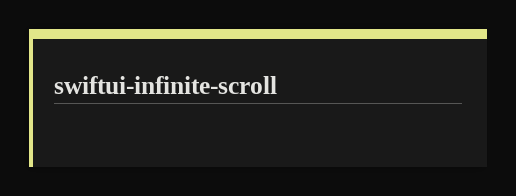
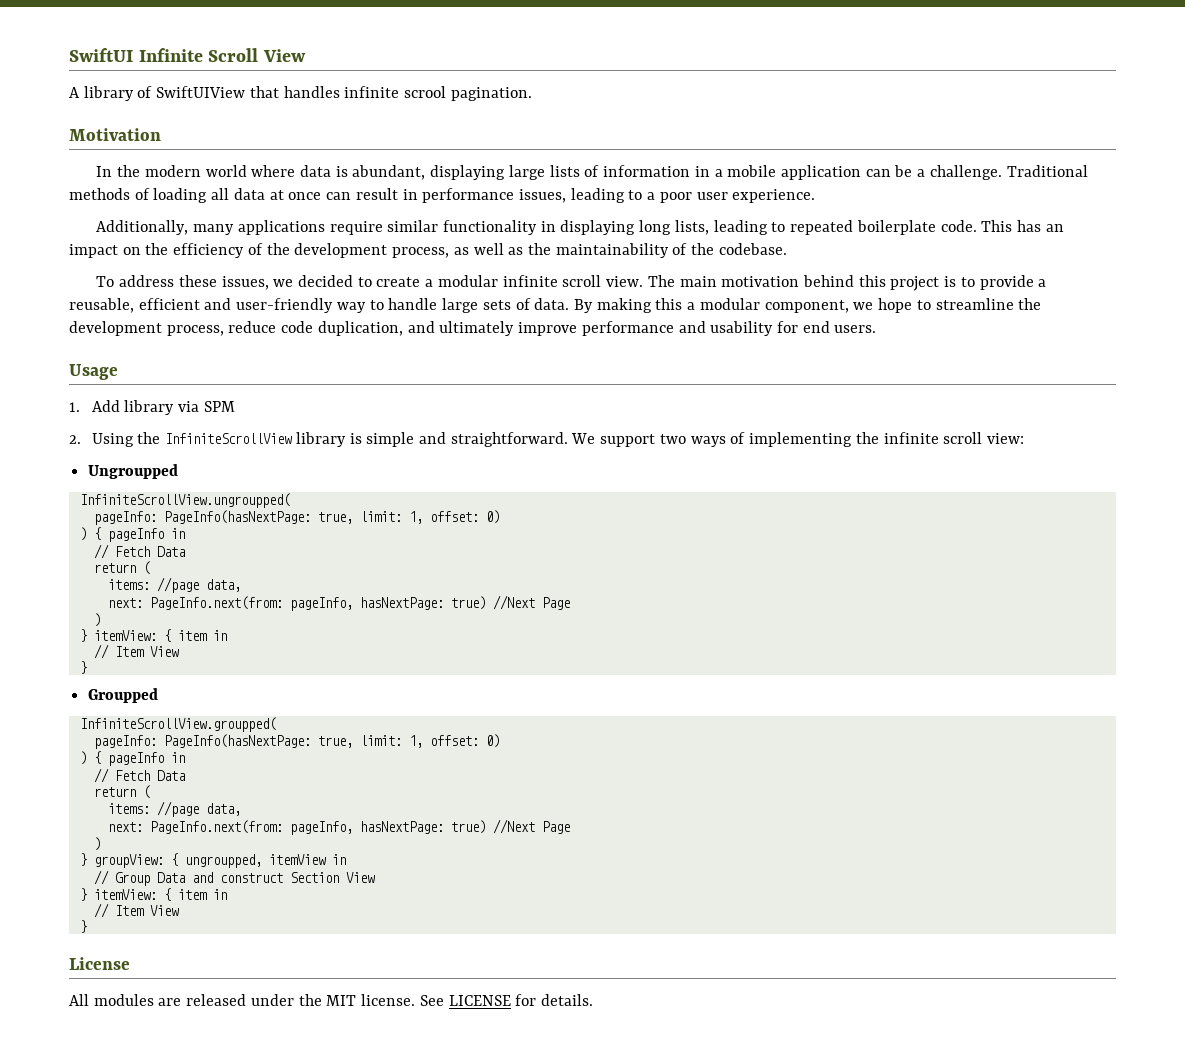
[54,76,277,94] swiftui-infinite-scroll -> [69,48,306,62] [69,86,532,101] [69,128,161,141] [96,165,1088,180] [69,188,816,203] [96,220,1064,235] [69,243,787,258] [96,275,1047,291] [69,298,1042,313] [69,321,877,336] [69,364,118,380] [69,400,235,415] [69,432,1024,447] [88,464,179,479] [79,493,290,508] [93,510,500,525] [79,527,185,542] [93,544,185,559] [93,561,150,575] [107,577,241,593] [107,595,570,611] [93,613,101,627] [79,629,227,642] [93,644,179,659] [79,661,87,674] [88,688,159,703] [79,717,276,732] [93,734,500,749] [79,751,185,766] [93,768,185,783] [93,785,150,799] [107,801,241,817] [107,819,570,835] [93,837,101,851] [79,853,346,868] [93,870,375,886] [79,888,227,901] [93,903,179,918] [79,920,87,933] [69,957,130,970] [69,994,593,1006] SwiftUI Infinite Scroll View // A library of SwiftUIView that handles infinite scrool pagination. // Motivation // In the modern world where data is abundant, displaying large lists of information in a mobile application can be a challenge. Traditional methods of loading all data at once can result in performance issues, leading to a poor user experience. // Additionally, many applications require similar functionality in displaying long lists, leading to repeated boilerplate code. This has an impact on the efficiency of the development process, as well as the maintainability of the codebase. // To address these issues, we decided to create a modular infinite scroll view. The main motivation behind this project is to provide a reusable, efficient and user-friendly way to handle large sets of data. By making this a modular component, we hope to streamline the development process, reduce code duplication, and ultimately improve performance and usability for end users. // Usage // 1. Add library via SPM // 2. Using the InfiniteScrollView library is simple and straightforward. We support two ways of implementing the infinite scroll view: // Ungroupped // InfiniteScrollView.ungroupped( // pageInfo: PageInfo(hasNextPage: true, limit: 1, offset: 0) // ) { pageInfo in // // Fetch Data // return ( // items: //page data, // next: PageInfo.next(from: pageInfo, hasNextPage: true) //Next Page // ) // } itemView: { item in // // Item View // } // Groupped // InfiniteScrollView.groupped( // pageInfo: PageInfo(hasNextPage: true, limit: 1, offset: 0) // ) { pageInfo in // // Fetch Data // return ( // items: //page data, // next: PageInfo.next(from: pageInfo, hasNextPage: true) //Next Page // ) // } groupView: { ungroupped, itemView in // // Group Data and construct Section View // } itemView: { item in // // Item View // } // License // All modules are released under the MIT license. See LICENSE for details.

